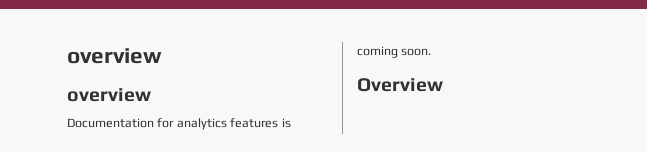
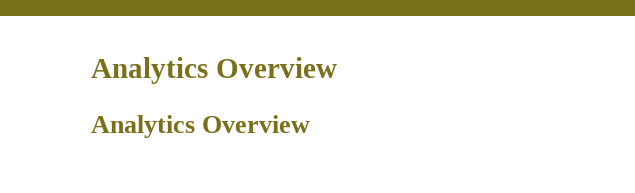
[67,48,162,64] [67,88,151,102] [67,118,291,130] [357,46,432,58] overview // overview // Documentation for analytics features is coming soon. // -> [91,57,337,84] [91,115,195,138] Analytics Overview // Analytics

